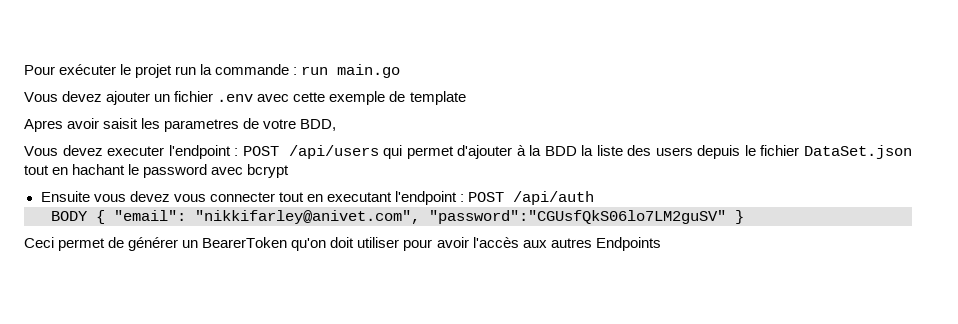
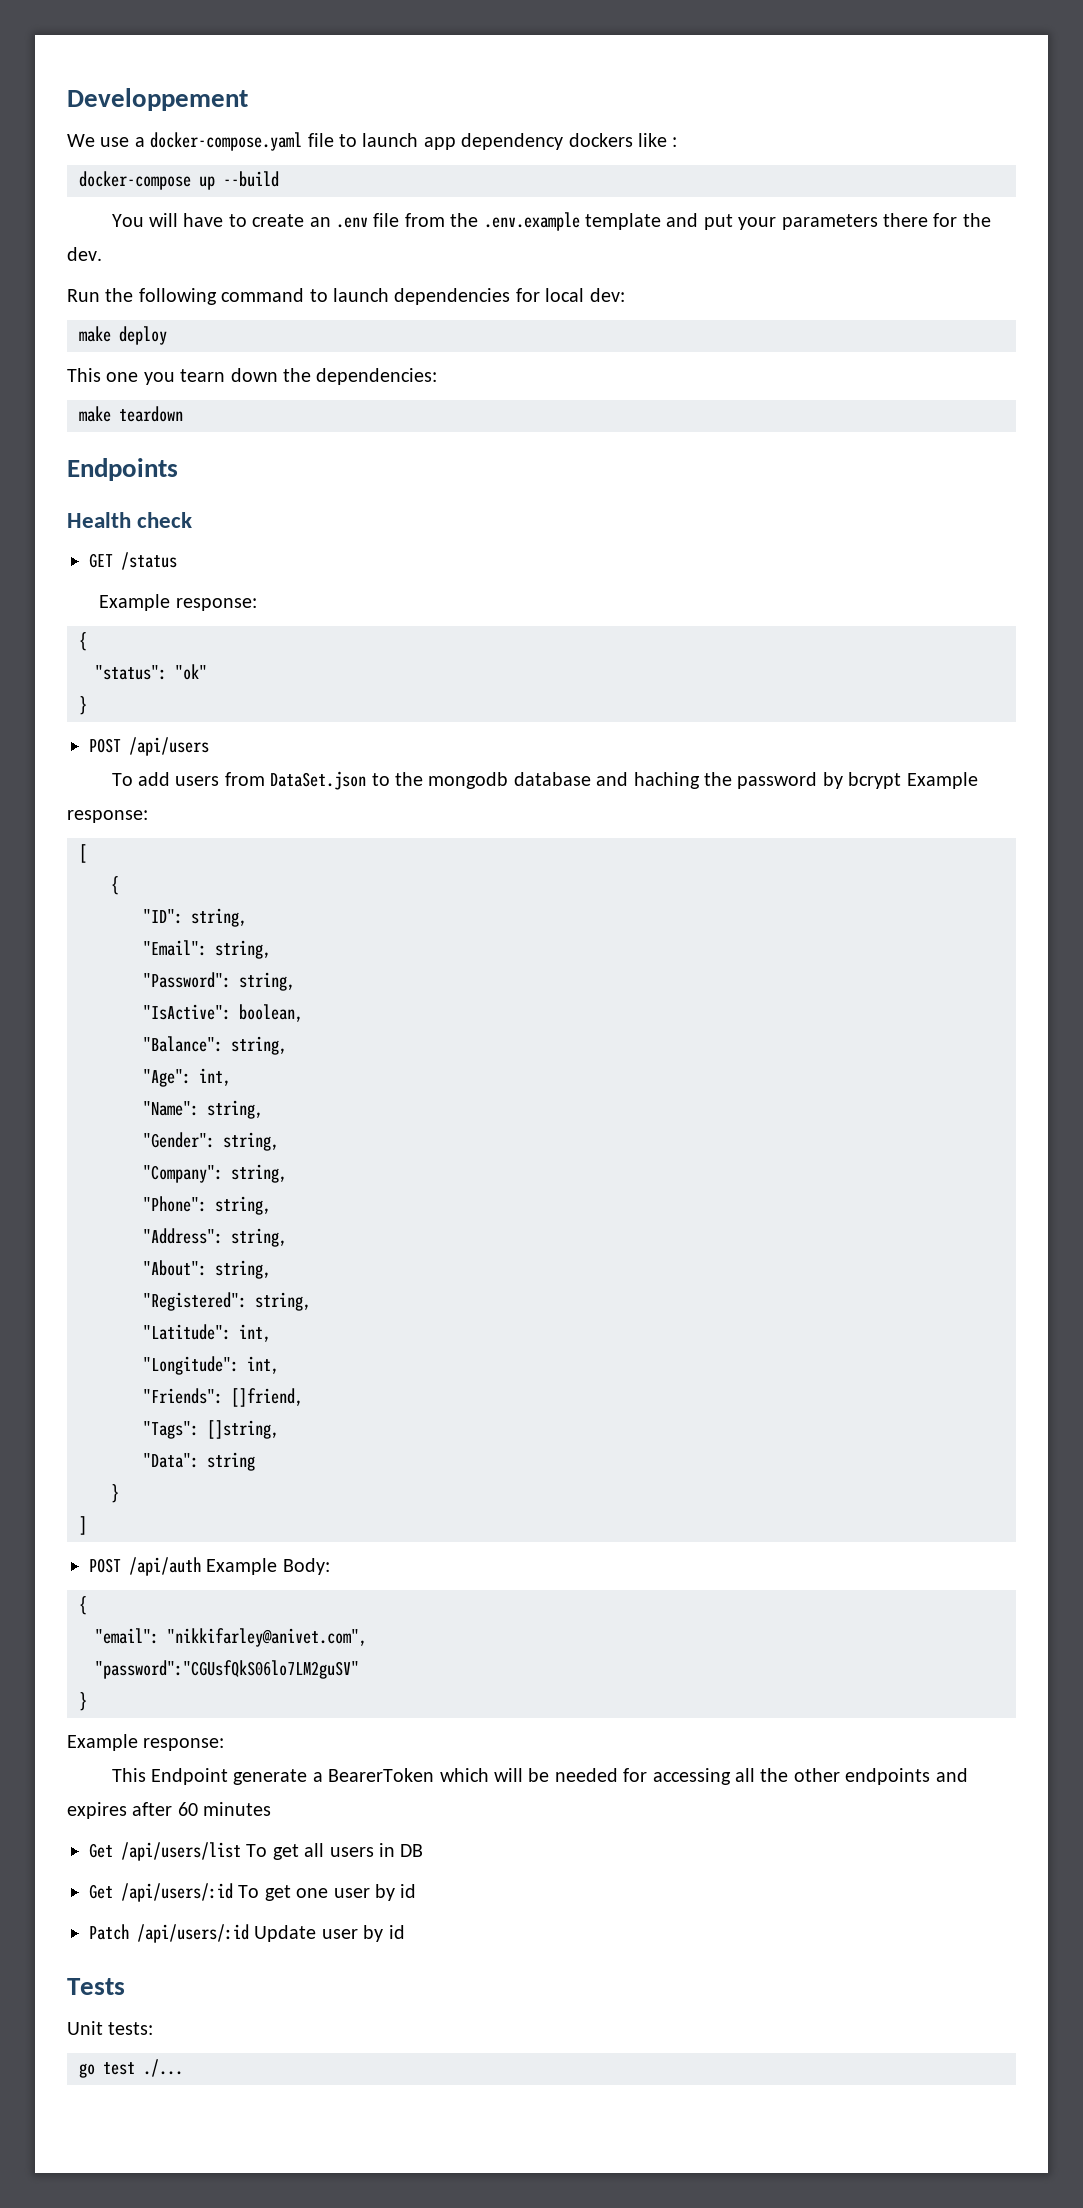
[24,64,401,78] [24,91,466,105] [24,118,337,132] [24,145,913,159] [24,164,290,178] [40,191,464,205] Pour exécuter le projet run la commande : run main.go // Vous devez ajouter un fichier .env avec cette exemple de template // Apres avoir saisit les parametres de votre BDD, // Vous devez executer l'endpoint : POST /api/users qui permet d'ajouter à la BDD la liste des users depuis le fichier DataSet.json tout en hachant le password avec bcrypt // Ensuite vous devez vous connecter tout en executant l'endpoint : -> [67,88,248,111] [67,132,678,151] [79,171,279,190] [111,212,991,231] [67,247,102,261] [67,288,625,305] [79,326,167,345] [67,368,438,385] [79,406,183,422] [67,458,178,481] [67,512,193,528] [89,552,177,570] [99,594,257,611] [79,632,87,651] [95,664,207,680] [79,696,87,715] [89,737,209,756] [111,771,978,790] [67,810,148,823] [79,844,87,863] [111,876,119,895] [143,908,247,927] [143,940,271,959] [143,972,295,991] [143,1004,303,1022] [143,1036,287,1055] [143,1068,231,1087] [143,1100,263,1119] [143,1132,279,1151] [143,1164,287,1183] [143,1196,271,1215] [143,1228,287,1247] [143,1260,271,1279] [143,1292,311,1311] [143,1324,271,1342] [143,1356,279,1375] [143,1388,303,1407] [143,1420,279,1439] [143,1452,255,1471] [111,1484,119,1503] [79,1516,87,1535] Developpement // We use a docker-compose.yaml file to launch app dependency dockers like : // docker-compose up --build // You will have to create an .env file from the .env.example template and put your parameters there for the dev. // Run the following command to launch dependencies for local dev: // make deploy // This one you tearn down the dependencies: // make teardown // Endpoints // Health check // GET /status // Example response: // { // "status": "ok" // } // POST /api/users // To add users from DataSet.json to the mongodb database and haching the password by bcrypt Example response: // [ // { // "ID": string, // "Email": string, // "Password": string, // "IsActive": boolean, // "Balance": string, // "Age": int, // "Name": string, // "Gender": string, // "Company": string, // "Phone": string, // "Address": string, // "About": string, // "Registered": string, // "Latitude": int, // "Longitude": int, // "Friends": []friend, // "Tags": []string, // "Data": string // } // ] //
[51,210,105,224] // BODY { -> [206,1558,330,1575] [79,1596,87,1615] Example Body: // { //
(420, 217) none -> (367, 1637) //
[735,210,744,224] [24,237,661,251] } // Ceci permet de générer un BearerToken qu'on doit utiliser pour avoir l'accès aux autres Endpoints -> [79,1692,87,1711] [67,1734,225,1751] [111,1768,968,1785] [67,1802,272,1819] [89,1842,424,1861] [89,1883,417,1902] [89,1924,405,1943] [67,1978,125,1995] [67,2021,154,2035] [79,2059,183,2078] // } // Example response: // This Endpoint generate a BearerToken which will be needed for accessing all the other endpoints and expires after 60 minutes // Get /api/users/list To get all users in DB // Get /api/users/:id To get one user by id // Patch /api/users/:id Update user by id // Tests // Unit tests: // go test ./...

